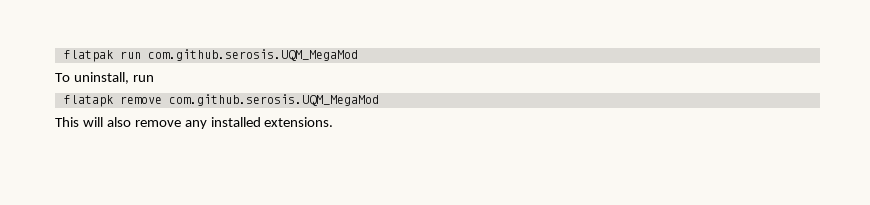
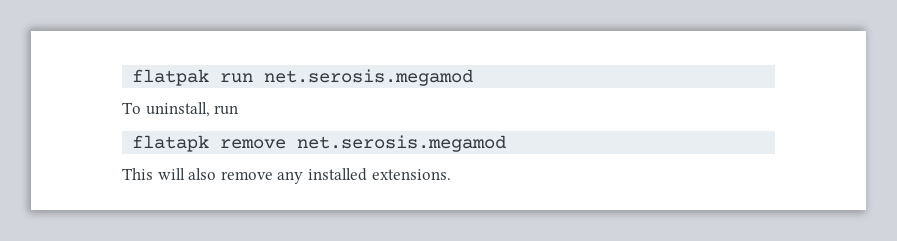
[147,49,358,61] com.github.serosis.UQM_MegaMod -> [264,69,474,86] net.serosis.megamod
[168,94,379,106] com.github.serosis.UQM_MegaMod -> [297,135,507,152] net.serosis.megamod

